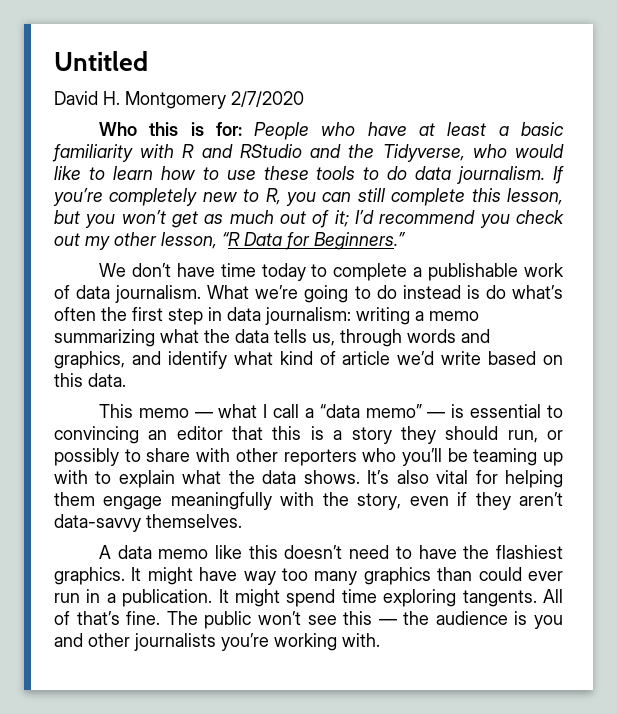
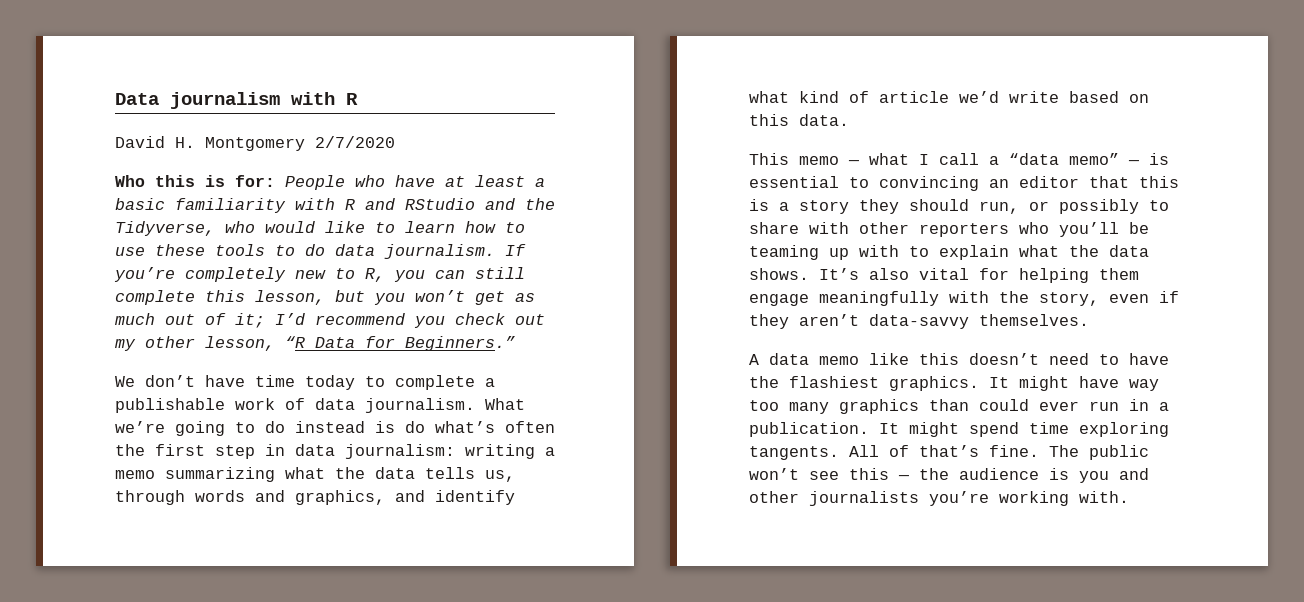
[54,51,148,71] Untitled -> [115,92,358,109] Data journalism with R

